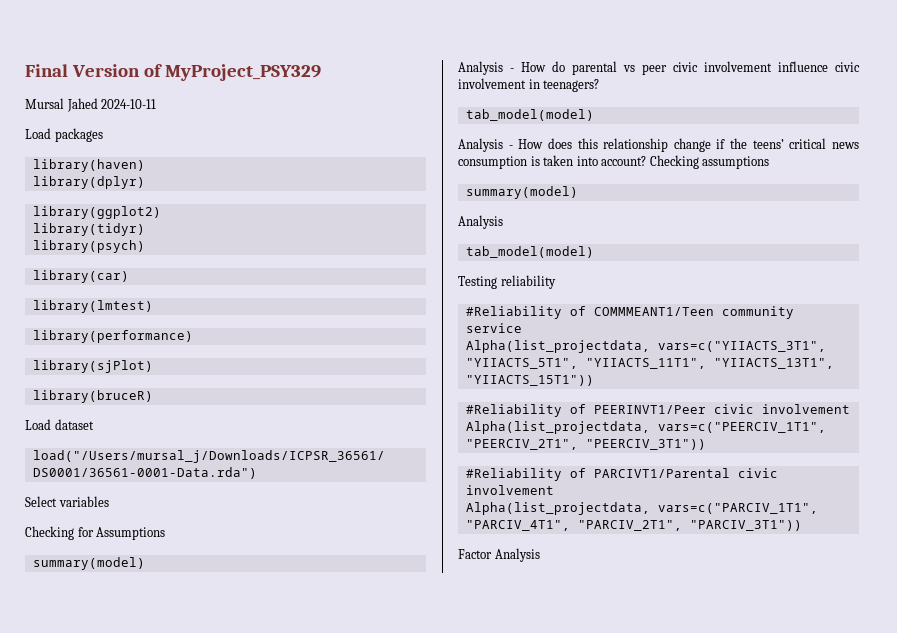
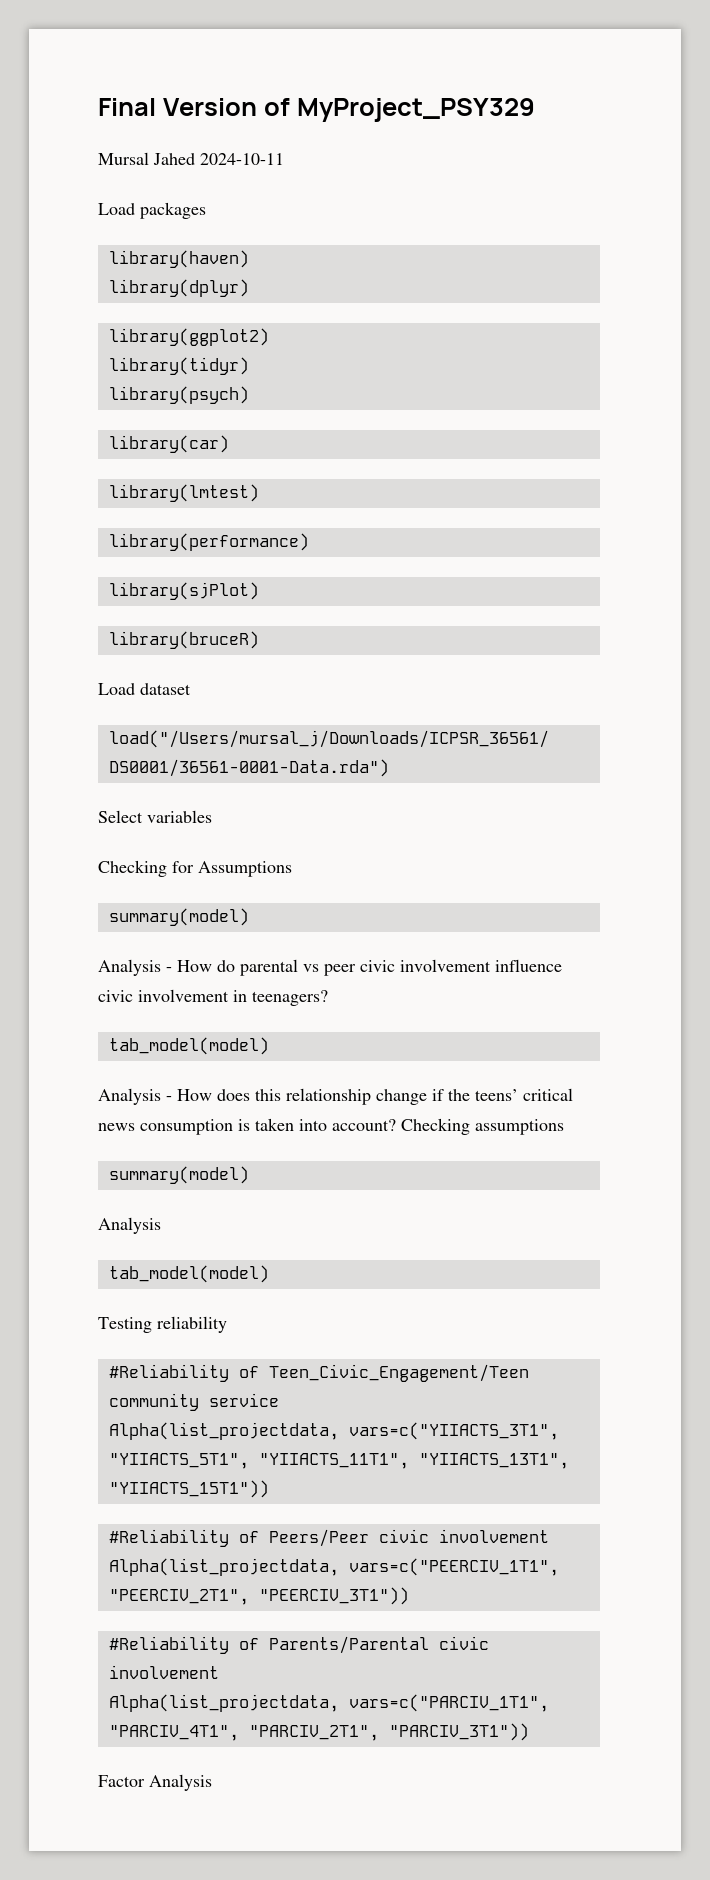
[593,307,714,316] COMMMEANT1/Teen -> [268,1364,529,1382] Teen_Civic_Engagement/Teen
[593,405,706,414] PEERINVT1/Peer -> [268,1529,369,1547] Peers/Peer
[593,468,730,478] PARCIVT1/Parental -> [268,1636,429,1654] Parents/Parental

